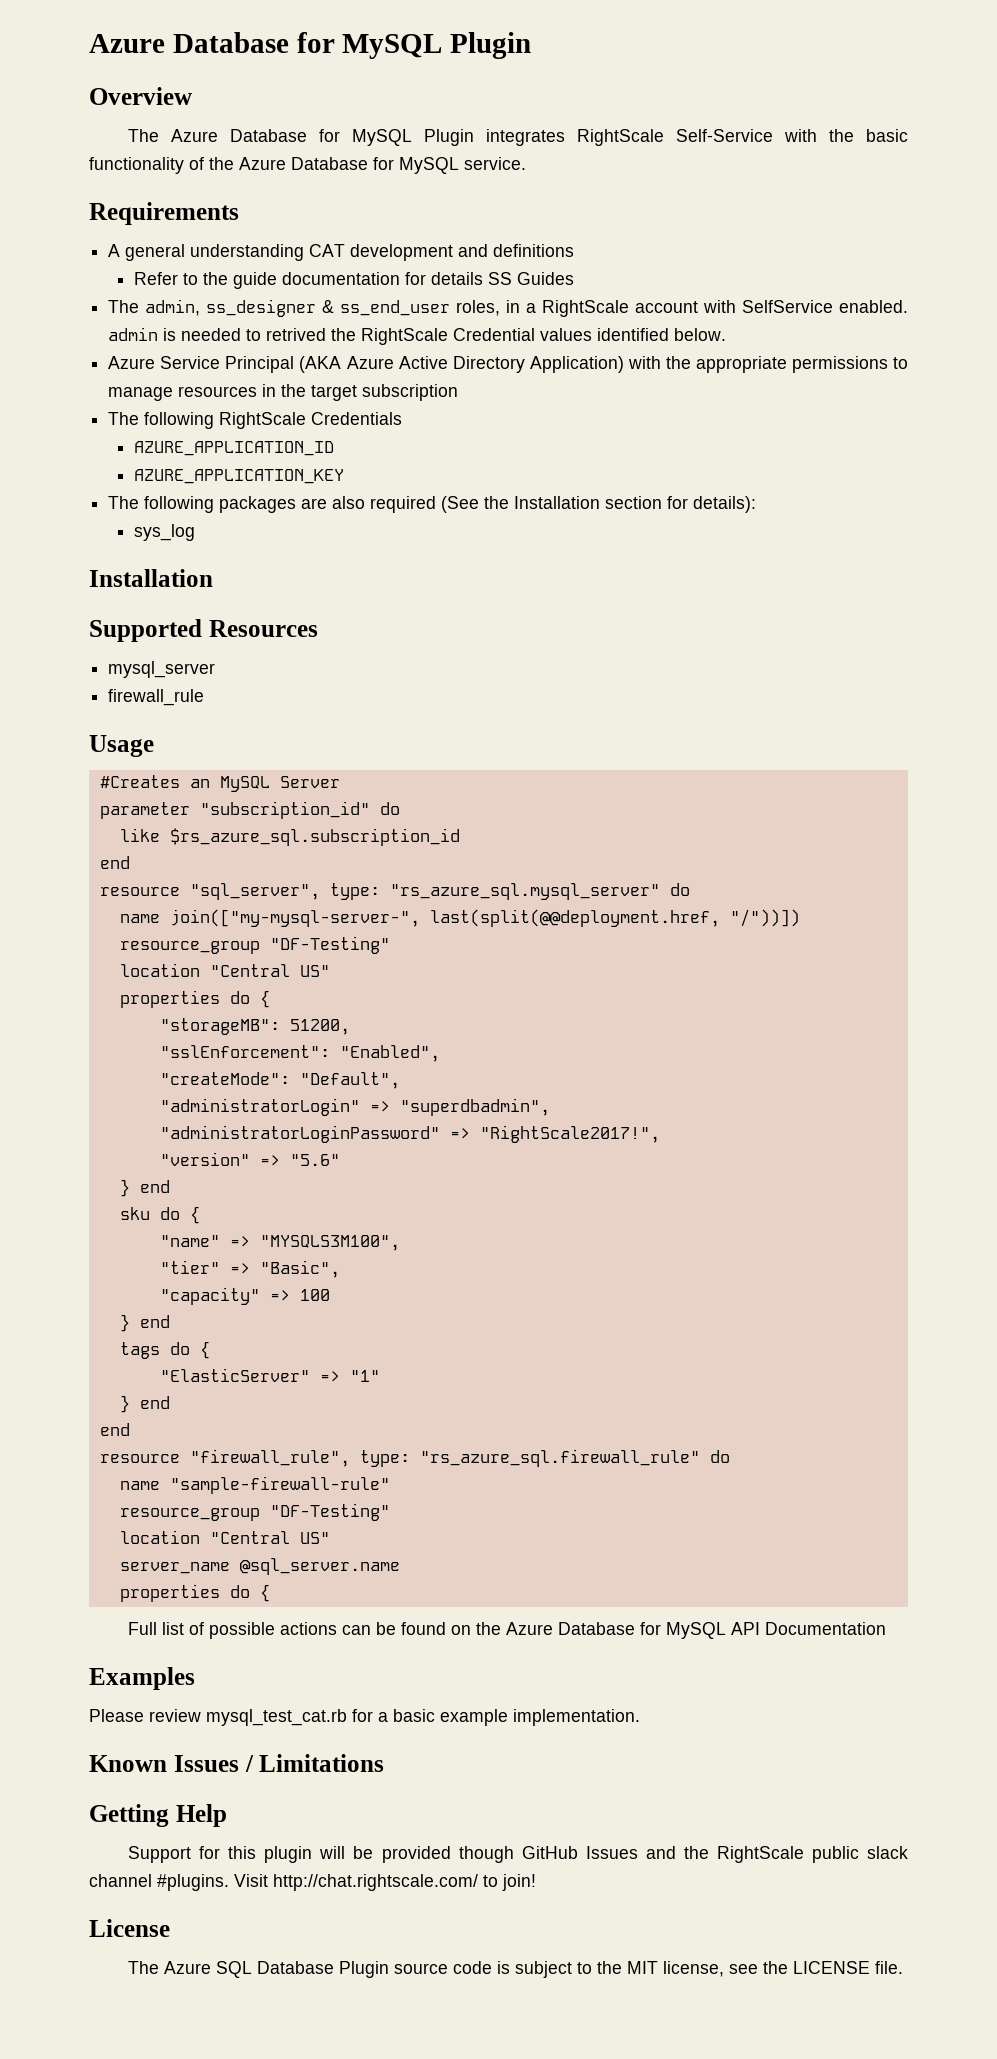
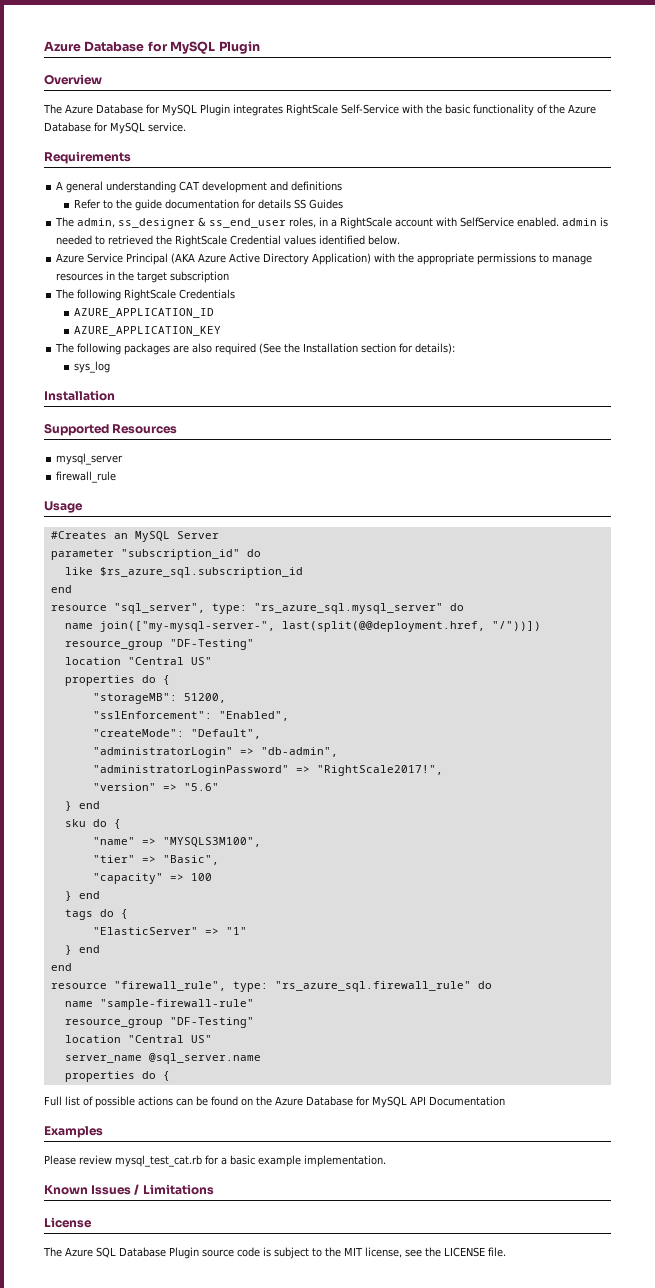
[266,328,327,341] retrived -> [108,235,154,245] retrieved
[399,1098,550,1116] "superdbadmin", -> [260,747,338,757] "db-admin",
[89,1804,227,1827] [128,1846,909,1863] [89,1874,536,1891] // Getting Help // Support for this plugin will be provided though GitHub Issues and the RightScale public slack channel #plugins. Visit http://chat.rightscale.com/ to join! -> (214, 1189) none

